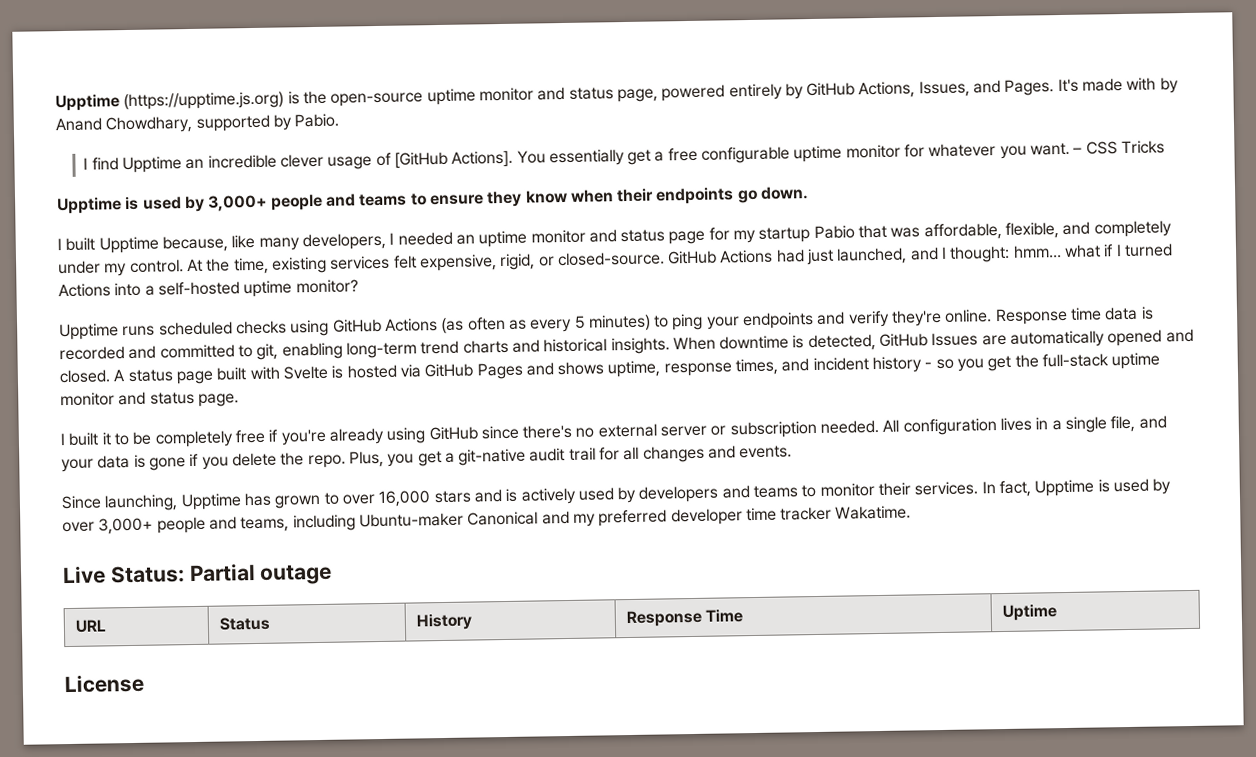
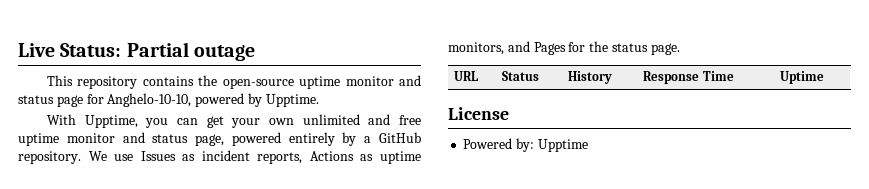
[55,91,300,112] Upptime (https://upptime.js.org) is -> [18,42,255,61] [46,75,194,89] Live Status: Partial outage // This repository contains
[616,77,1179,103] [55,113,340,134] [83,140,1165,174] [57,186,810,215] [57,220,1172,254] [58,243,1174,277] [58,279,359,298] [59,306,1154,341] [59,328,1194,361] [59,352,1161,385] [60,391,239,407] [60,415,1167,448] [61,445,793,473] [61,478,1172,512] [62,505,912,535] [62,563,333,585] page, powered entirely by GitHub Actions, Issues, and Pages. It's made with by Anand Chowdhary, supported by Pabio. // I find Upptime an incredible clever usage of [GitHub Actions]. You essentially get a free configurable uptime monitor for whatever you want. – CSS Tricks // Upptime is used by 3,000+ people and teams to ensure they know when their endpoints go down. // I built Upptime because, like many developers, I needed an uptime monitor and status page for my startup Pabio that was affordable, flexible, and completely under my control. At the time, existing services felt expensive, rigid, or closed-source. GitHub Actions had just launched, and I thought: hmm... what if I turned Actions into a self-hosted uptime monitor? // Upptime runs scheduled checks using GitHub Actions (as often as every 5 minutes) to ping your endpoints and verify they're online. Response time data is recorded and committed to git, enabling long-term trend charts and historical insights. When downtime is detected, GitHub Issues are automatically opened and closed. A status page built with Svelte is hosted via GitHub Pages and shows uptime, response times, and incident history - so you get the full-stack uptime monitor and status page. // I built it to be completely free if you're already using GitHub since there's no external server or subscription needed. All configuration lives in a single file, and your data is gone if you delete the repo. Plus, you get a git-native audit trail for all changes and events. // Since launching, Upptime has grown to over 16,000 stars and is actively used by developers and teams to monitor their services. In fact, Upptime is used by over 3,000+ people and teams, including Ubuntu-maker Canonical and my preferred developer time tracker Wakatime. // Live Status: Partial outage -> [56,93,319,107] [46,114,421,128] [18,132,421,146] [18,150,421,164] [448,41,680,55] page for Anghelo-10-10, powered by Upptime. // With Upptime, you can get your own unlimited and free uptime monitor and status page, powered entirely by a GitHub repository. We use Issues as incident reports, Actions as uptime monitors, and Pages for the status page.
(144, 683) none -> [463,138,588,152] // Powered by: Upptime

